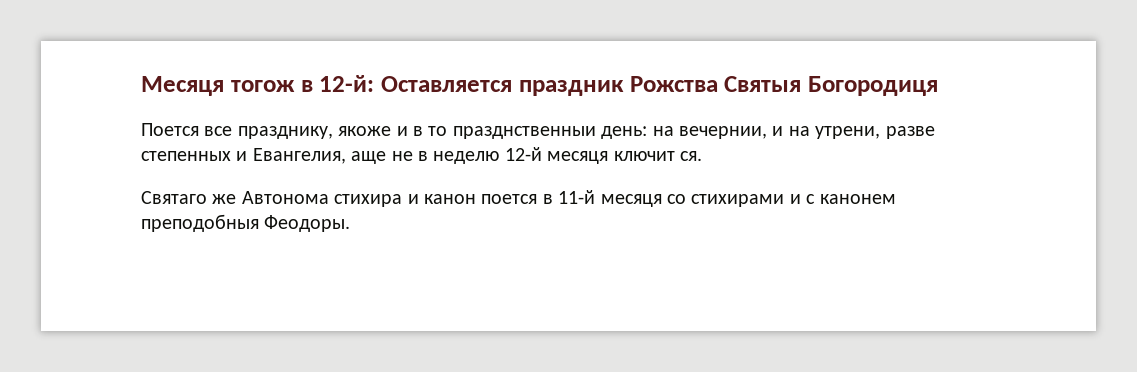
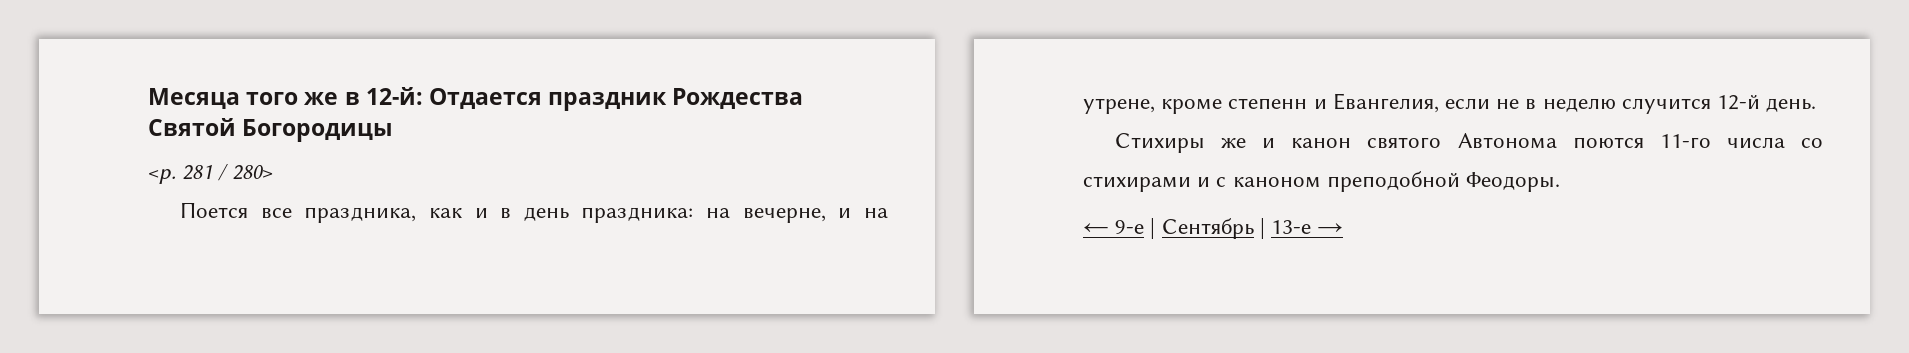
[141,75,938,96] [141,123,935,139] [141,151,231,161] Месяця тогож в 12-й: Оставляется праздник Рожства Святыя Богородиця // Поется все празднику, якоже и в то празднственныи день: на вечернии, и на утрени, разве степенных -> [148,87,804,111] [148,118,394,142] [148,164,273,184] [180,202,888,223] [1083,98,1308,114] Месяца того же в 12-й: Отдается праздник Рождества Святой Богородицы // <p. 281 / 280> // Поется все праздника, как и в день праздника: на вечерне, и на утрене, кроме степенн
[351,151,387,164] аще -> [1445,98,1491,109] если
[504,147,702,164] [141,190,662,207] 12-й месяця ключит ся. // Святаго же Автонома стихира и канон поется в 11-й месяця -> [1621,94,1817,114] [1115,133,1785,153] случится 12-й день. // Стихиры же и канон святого Автонома поются 11-го числа
[819,194,896,204] [141,214,259,232] канонем преподобныя -> [1232,171,1460,192] каноном преподобной
(351, 223) none -> [1083,218,1344,239] // ← 9-е | Сентябрь | 13-е →

